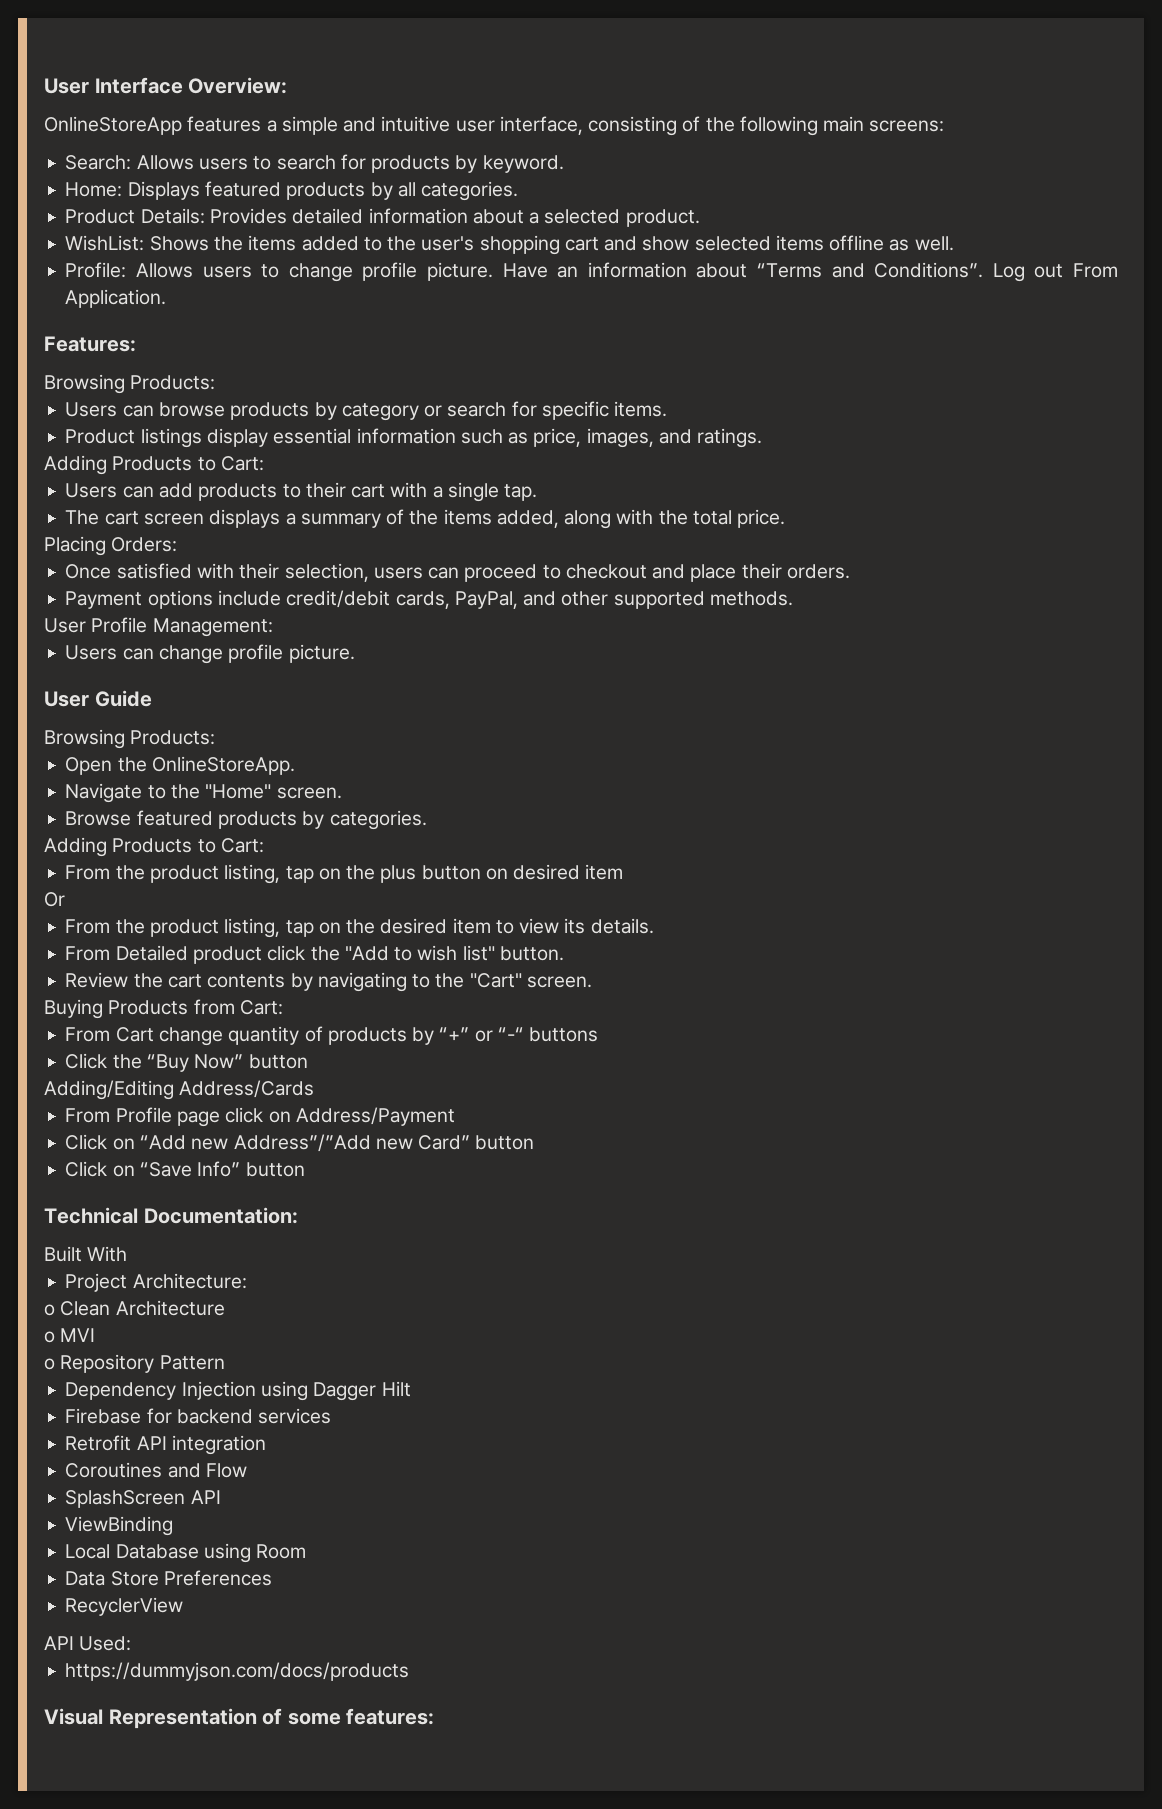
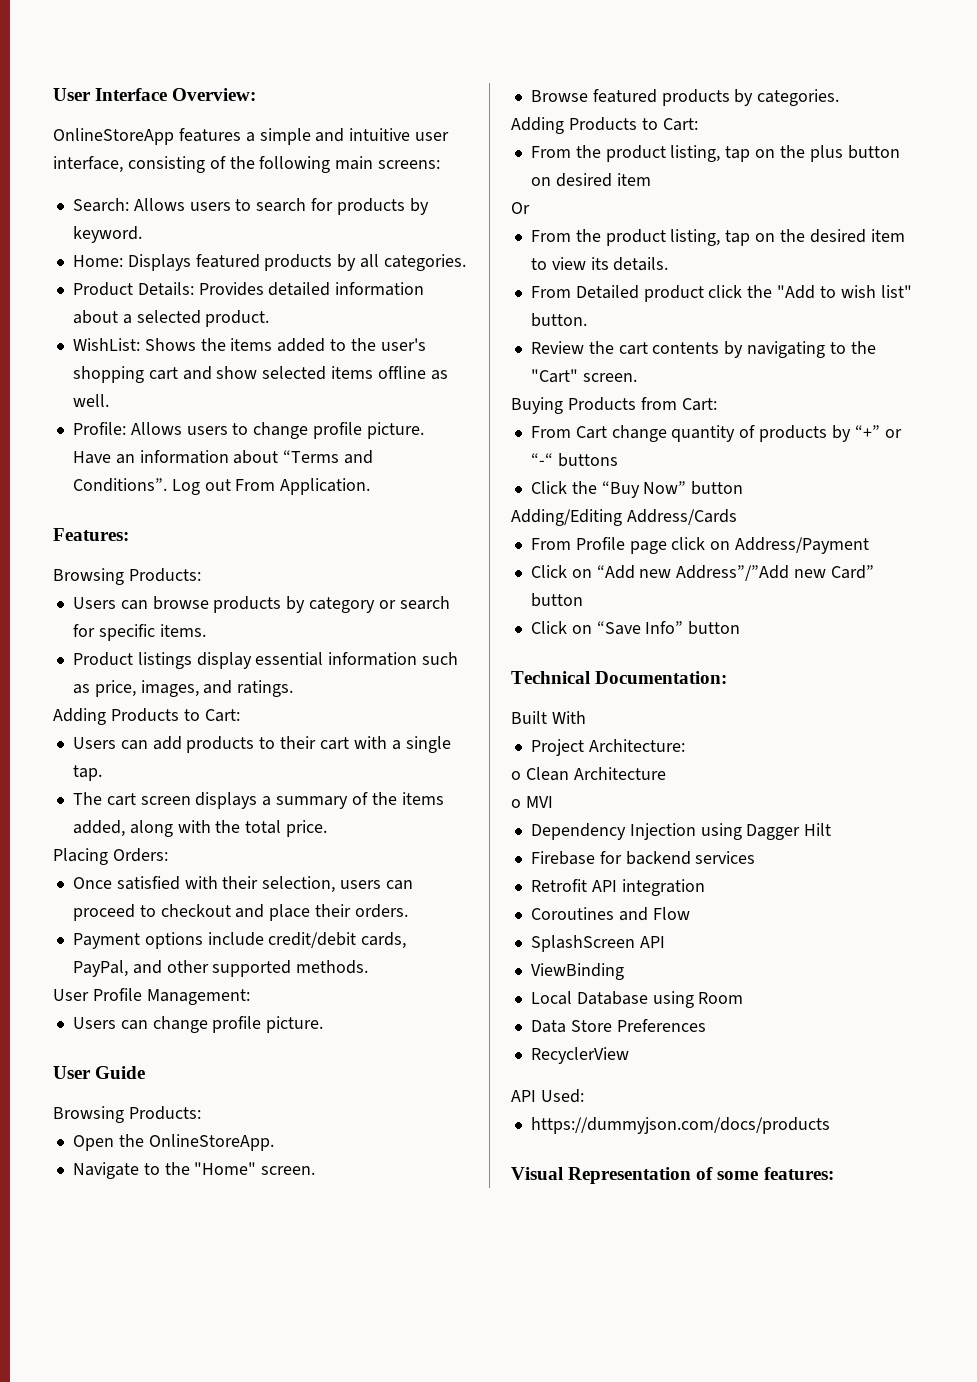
[44,1354,225,1373] // o Repository Pattern -> (553, 802) none

